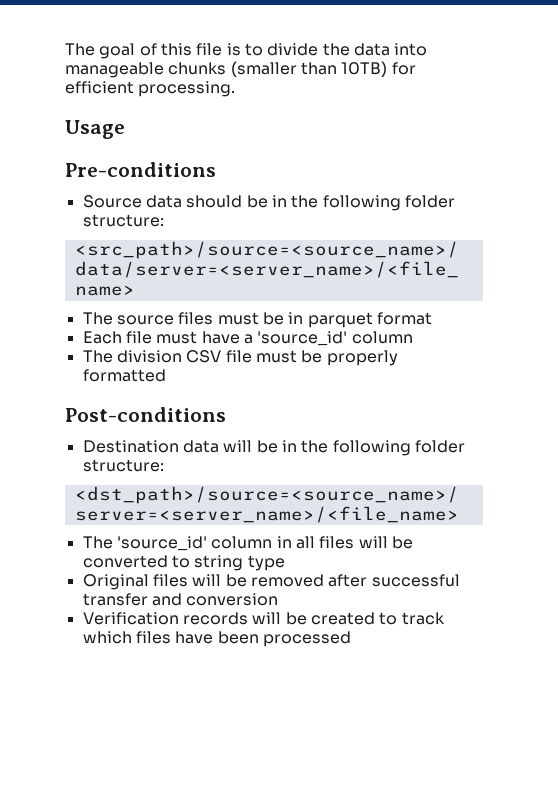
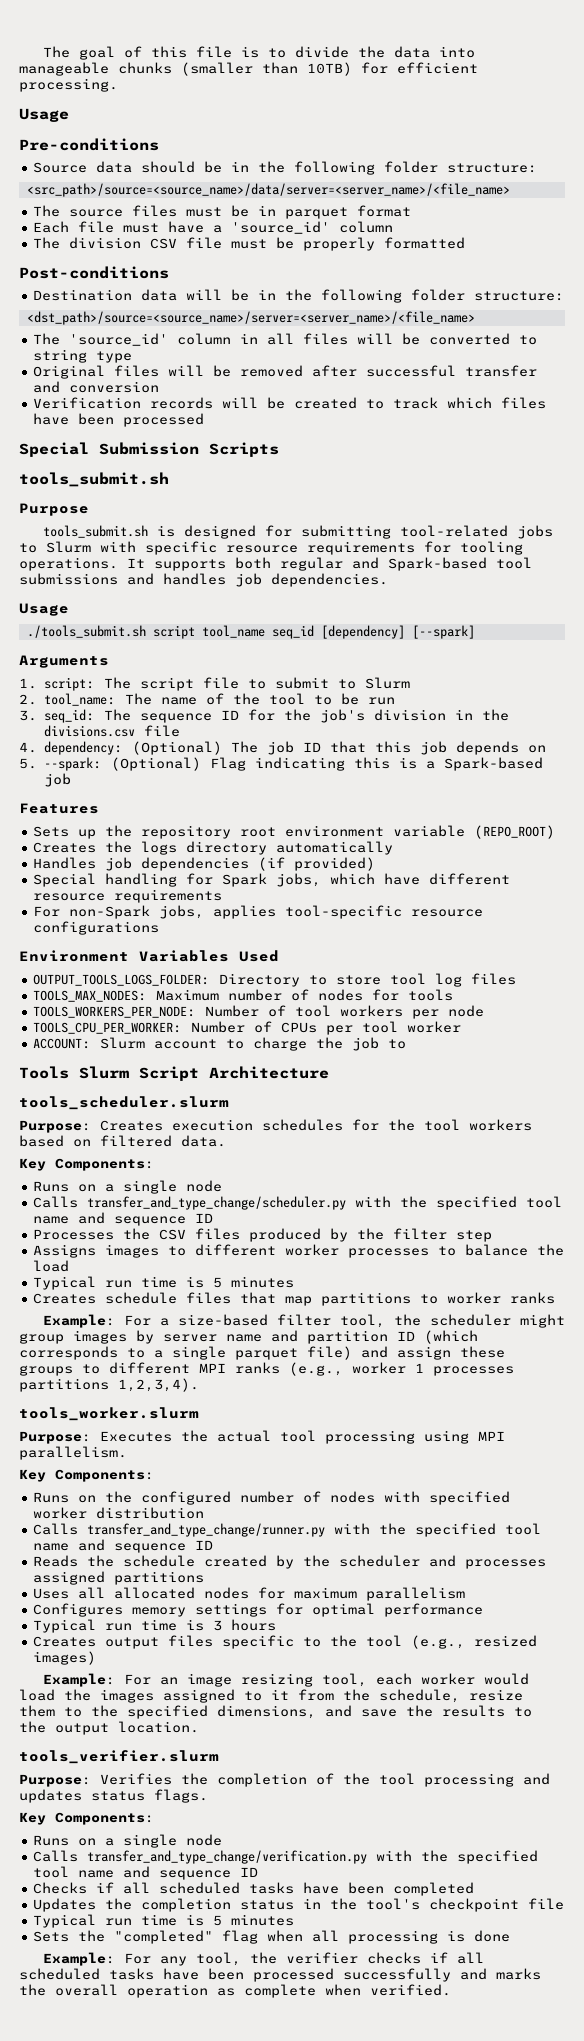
(351, 639) none -> [19,442,279,457] [19,472,169,487] [19,503,89,516] [42,525,553,539] [19,541,523,555] [19,557,532,571] [19,573,388,587] [19,603,69,616] [26,625,475,639] [19,655,109,668] [19,677,410,691] [19,693,395,706] [19,709,509,723] [43,725,180,737] [19,741,546,755] [19,757,543,771] [43,773,71,787] [19,803,99,814] [33,825,556,839] [33,841,394,855] [33,857,376,871] [33,873,511,887] [33,889,223,903] [33,905,484,919] [33,921,160,935] [19,950,279,962] [33,973,517,987] [33,989,454,1002] [33,1005,485,1019] [33,1021,462,1035] [33,1037,407,1051] [19,1066,329,1081] [19,1096,229,1110] [19,1119,532,1133] [19,1135,226,1147] [19,1158,154,1171] [33,1180,223,1194] [33,1196,563,1210] [33,1212,214,1226] [33,1228,493,1242] [33,1244,565,1258] [33,1260,70,1272] [33,1276,295,1290] [33,1292,556,1306] [42,1314,565,1328] [19,1330,478,1344] [19,1346,505,1360] [19,1362,514,1376] [19,1378,199,1392] [19,1407,199,1421] [19,1430,505,1444] [19,1446,127,1460] [19,1469,154,1482] [33,1491,511,1505] [33,1507,205,1519] [33,1523,542,1537] [33,1539,214,1553] [33,1555,547,1569] [33,1571,205,1585] [33,1587,466,1601] [33,1603,484,1617] [33,1619,277,1633] [33,1635,538,1649] [33,1651,97,1665] [42,1673,529,1687] [19,1689,523,1703] [19,1705,532,1719] [19,1721,199,1735] [19,1750,219,1764] [19,1773,550,1787] [19,1789,208,1803] [19,1812,154,1825] [33,1834,223,1848] [33,1850,539,1864] [33,1866,259,1880] [33,1882,475,1896] [33,1898,565,1912] [33,1914,295,1928] [33,1930,511,1944] [42,1952,484,1966] [19,1968,541,1982] [19,1984,451,1998] // Special Submission Scripts // tools_submit.sh // Purpose // tools_submit.sh is designed for submitting tool-related jobs to Slurm with specific resource requirements for tooling operations. It supports both regular and Spark-based tool submissions and handles job dependencies. // Usage // ./tools_submit.sh script tool_name seq_id [dependency] [--spark] // Arguments // 1. script: The script file to submit to Slurm // 2. tool_name: The name of the tool to be run // 3. seq_id: The sequence ID for the job's division in the divisions.csv file // 4. dependency: (Optional) The job ID that this job depends on // 5. --spark: (Optional) Flag indicating this is a Spark-based job // Features // Sets up the repository root environment variable (REPO_ROOT) // Creates the logs directory automatically // Handles job dependencies (if provided) // Special handling for Spark jobs, which have different resource requirements // For non-Spark jobs, applies tool-specific resource configurations // Environment Variables Used // OUTPUT_TOOLS_LOGS_FOLDER: Directory to store tool log files // TOOLS_MAX_NODES: Maximum number of nodes for tools // TOOLS_WORKERS_PER_NODE: Number of tool workers per node // TOOLS_CPU_PER_WORKER: Number of CPUs per tool worker // ACCOUNT: Slurm account to charge the job to // Tools Slurm Script Architecture // tools_scheduler.slurm // Purpose: Creates execution schedules for the tool workers based on filtered data. // Key Components: // Runs on a single node // Calls transfer_and_type_change/scheduler.py with the specified tool name and sequence ID // Processes the CSV files produced by the filter step // Assigns images to different worker processes to balance the load // Typical run time is 5 minutes // Creates schedule files that map partitions to worker ranks // Example: For a size-based filter tool, the scheduler might group images by server name and partition ID (which corresponds to a single parquet file) and assign these groups to different MPI ranks (e.g., worker 1 processes partitions 1,2,3,4). // tools_worker.slurm // Purpose: Executes the actual tool processing using MPI parallelism. // Key Components: // Runs on the configured number of nodes with specified worker distribution // Calls transfer_and_type_change/runner.py with the specified tool name and sequence ID // Reads the schedule created by the scheduler and processes assigned partitions // Uses all allocated nodes for maximum parallelism // Configures memory settings for optimal performance // Typical run time is 3 hours // Creates output files specific to the tool (e.g., resized images) // Example: For an image resizing tool, each worker would load the images assigned to it from the schedule, resize them to the specified dimensions, and save the results to the output location. // tools_verifier.slurm // Purpose: Verifies the completion of the tool processing and updates status flags. // Key Components: // Runs on a single node // Calls transfer_and_type_change/verification.py with the specified tool name and sequence ID // Checks if all scheduled tasks have been completed // Updates the completion status in the tool's checkpoint file // Typical run time is 5 minutes // Sets the "completed" flag when all processing is done // Example: For any tool, the verifier checks if all scheduled tasks have been processed successfully and marks the overall operation as complete when verified.

